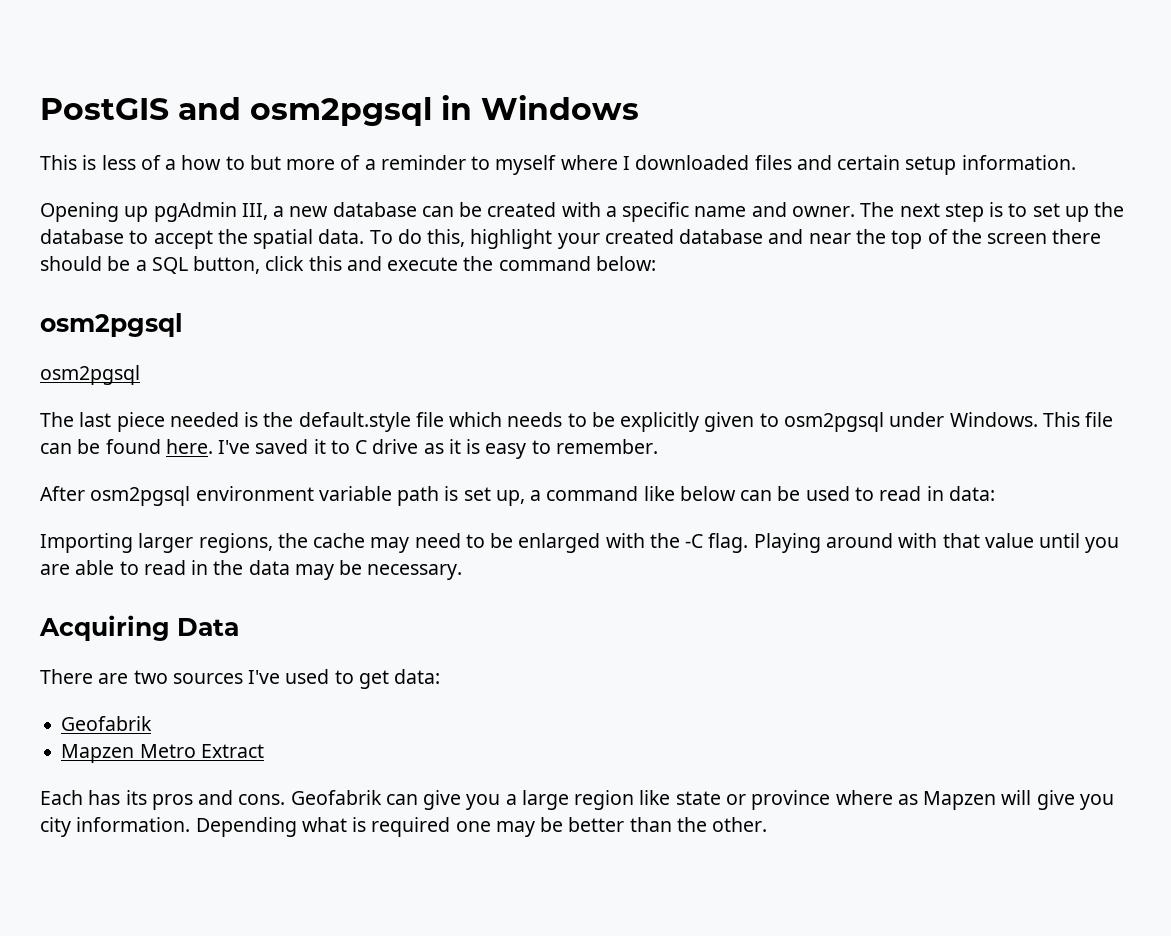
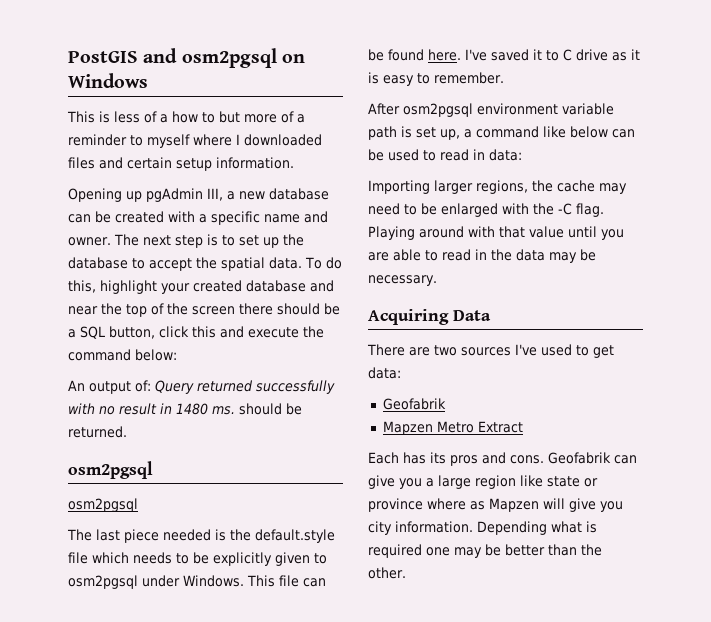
[441,95,472,120] in -> [281,54,305,63] on
(656, 263) none -> [68,380,335,394] [68,403,302,415] [68,426,127,438] // An output of: Query returned successfully with no result in 1480 ms. should be returned.

